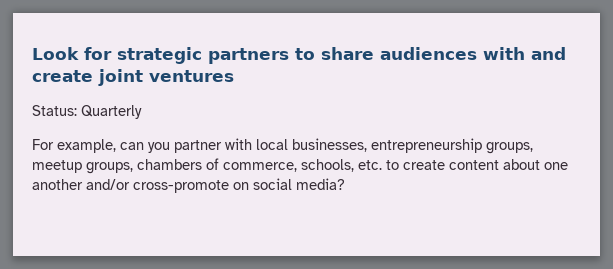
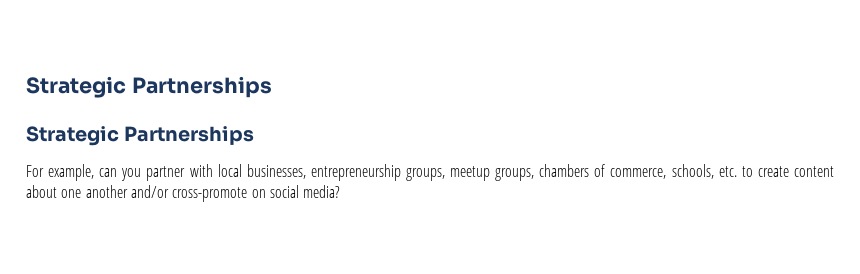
[32,47,566,64] [32,69,234,86] [32,105,142,119] Look for strategic partners to share audiences with and create joint ventures // Status: Quarterly -> [26,76,272,98] [26,126,255,146] Strategic Partnerships // Strategic Partnerships

